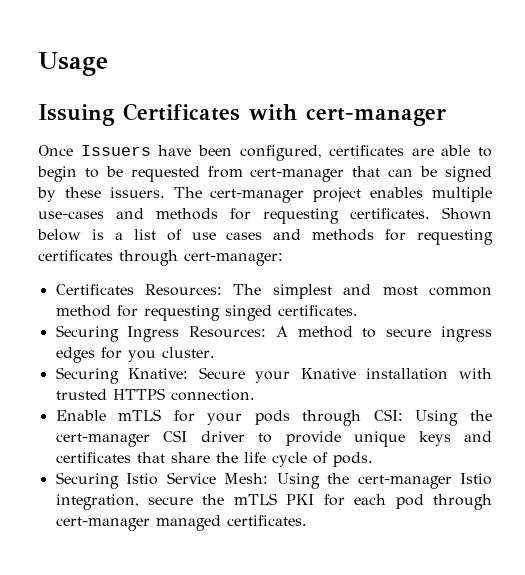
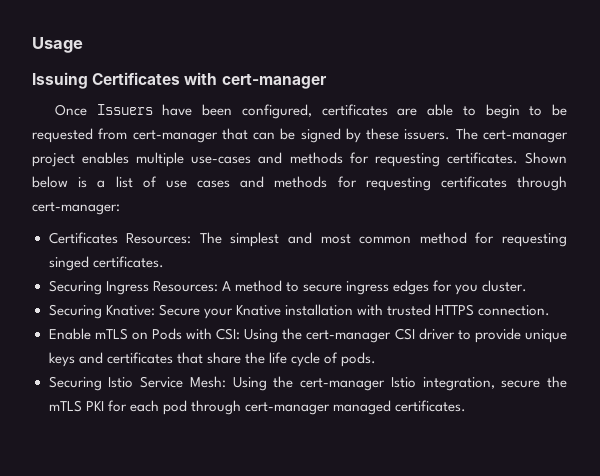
[173,410,362,426] for your pods through -> [131,328,212,340] on Pods with

